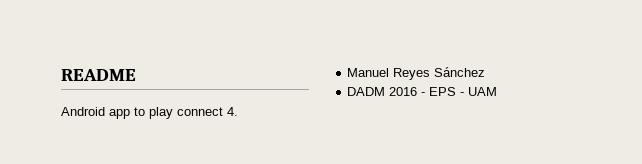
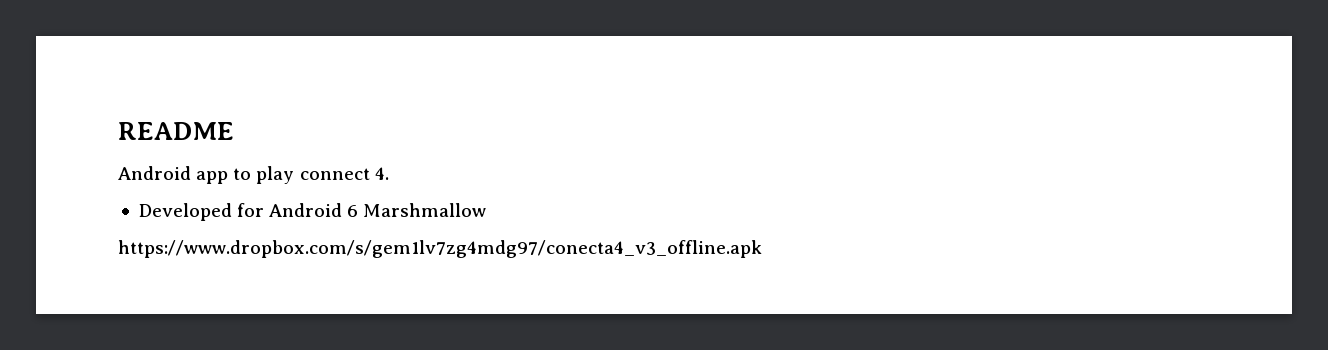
[347,67,486,80] [347,87,498,96] Manuel Reyes Sánchez // DADM 2016 - EPS - UAM -> [138,203,487,221] [118,240,762,258] Developed for Android 6 Marshmallow // https://www.dropbox.com/s/gem1lv7zg4mdg97/conecta4_v3_offline.apk

